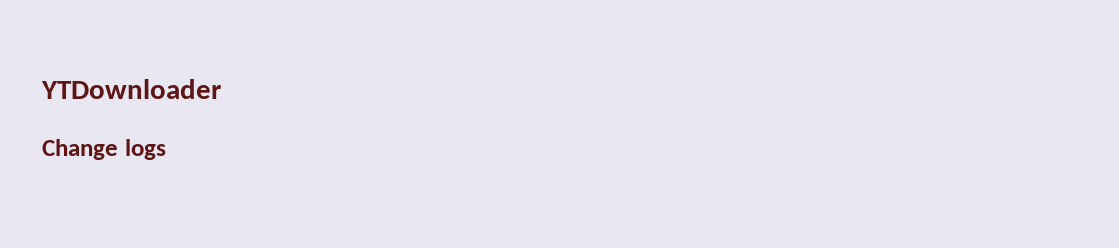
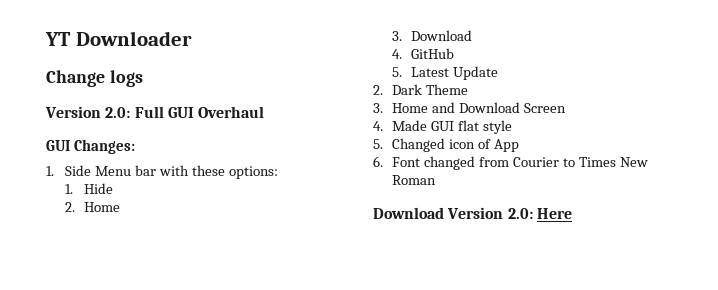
[41,79,221,99] YTDownloader -> [45,31,192,46] YT Downloader
(166, 149) none -> [45,106,265,118] [46,139,135,154] [46,165,278,179] [65,183,114,194] [65,202,121,212] [392,30,473,41] [392,48,455,59] [392,66,499,80] [373,84,469,95] [373,102,566,113] [373,120,512,134] [373,138,519,152] [373,156,648,170] [392,175,437,185] [373,207,572,219] // Version 2.0: Full GUI Overhaul // GUI Changes: // 1. Side Menu bar with these options: // 1. Hide // 2. Home // 3. Download // 4. GitHub // 5. Latest Update // 2. Dark Theme // 3. Home and Download Screen // 4. Made GUI flat style // 5. Changed icon of App // 6. Font changed from Courier to Times New Roman // Download Version 2.0: Here

